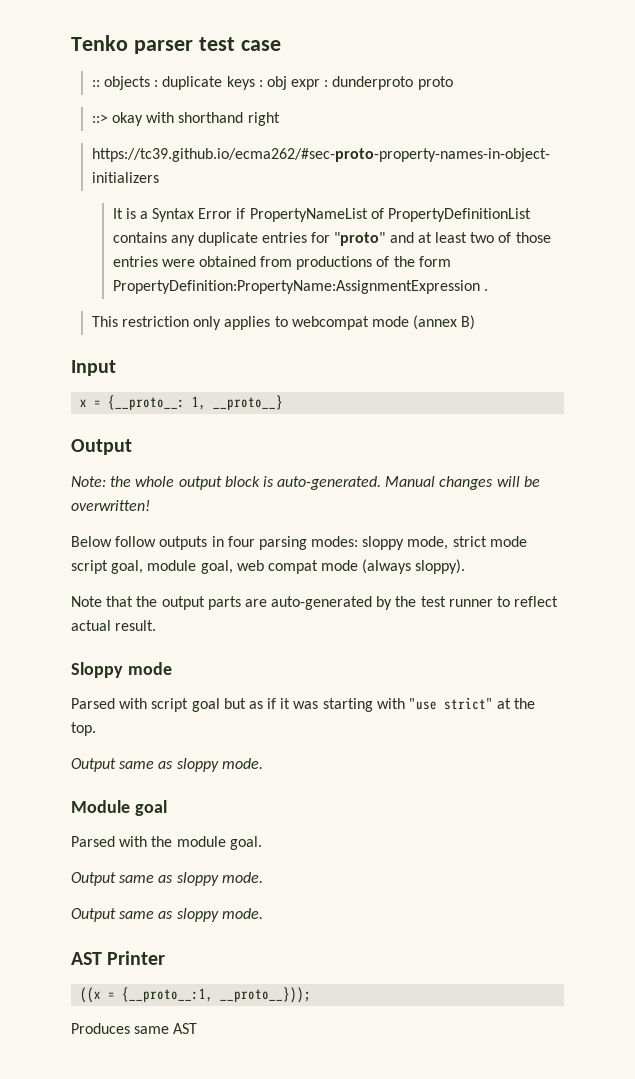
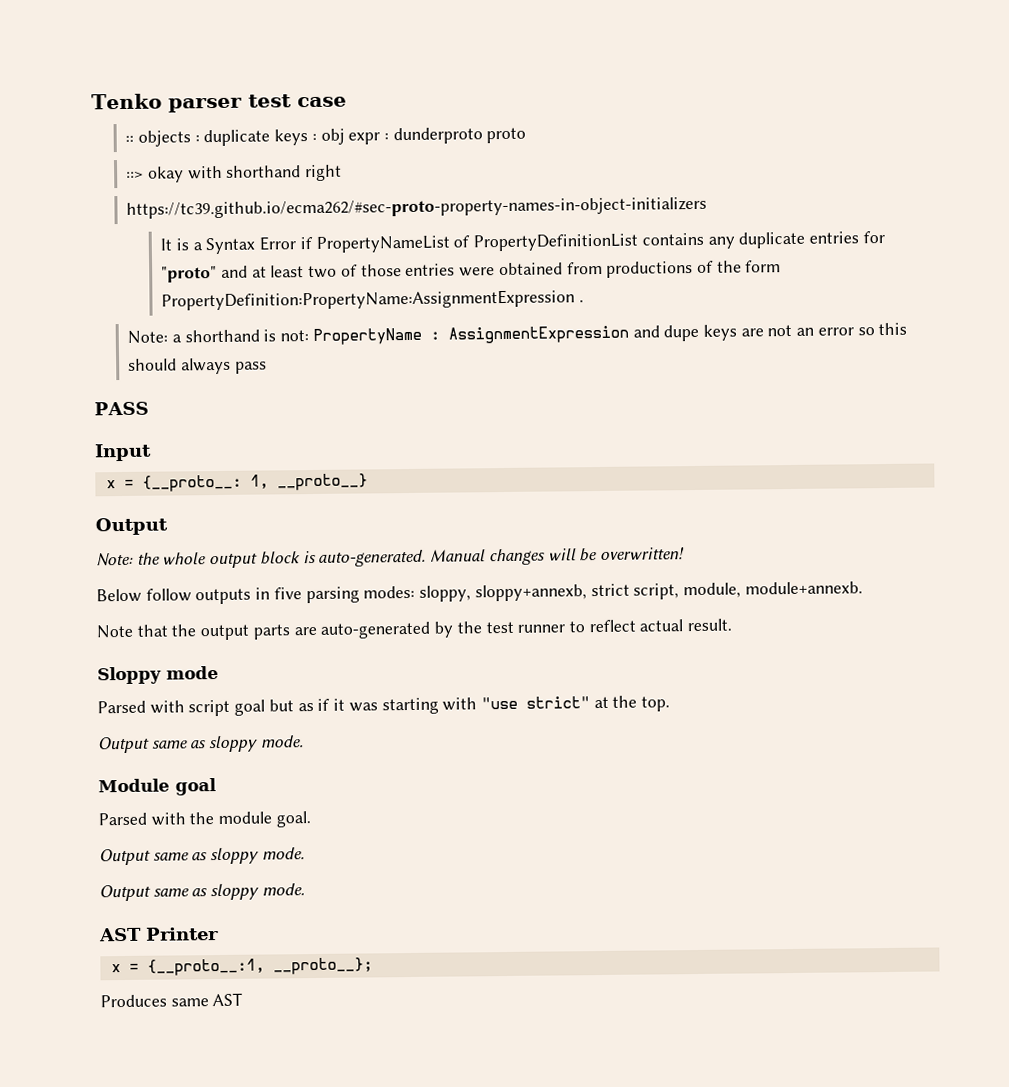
[91,315,476,330] This restriction only applies to webcompat mode (annex B) -> [127,322,908,345] [128,357,267,375] [94,401,149,416] Note: a shorthand is not: PropertyName : AssignmentExpression and dupe keys are not an error so this should always pass // PASS
[227,536,255,547] four -> [273,587,302,600] five
[362,536,527,550] [71,559,466,574] sloppy mode, strict mode script goal, module goal, web compat mode (always sloppy). -> [419,581,863,602] sloppy, sloppy+annexb, strict script, module, module+annexb.
[80,987,102,1003] ((x -> [110,964,121,973] x
[220,987,312,1003] __proto__})); -> [272,957,373,975] __proto__};

